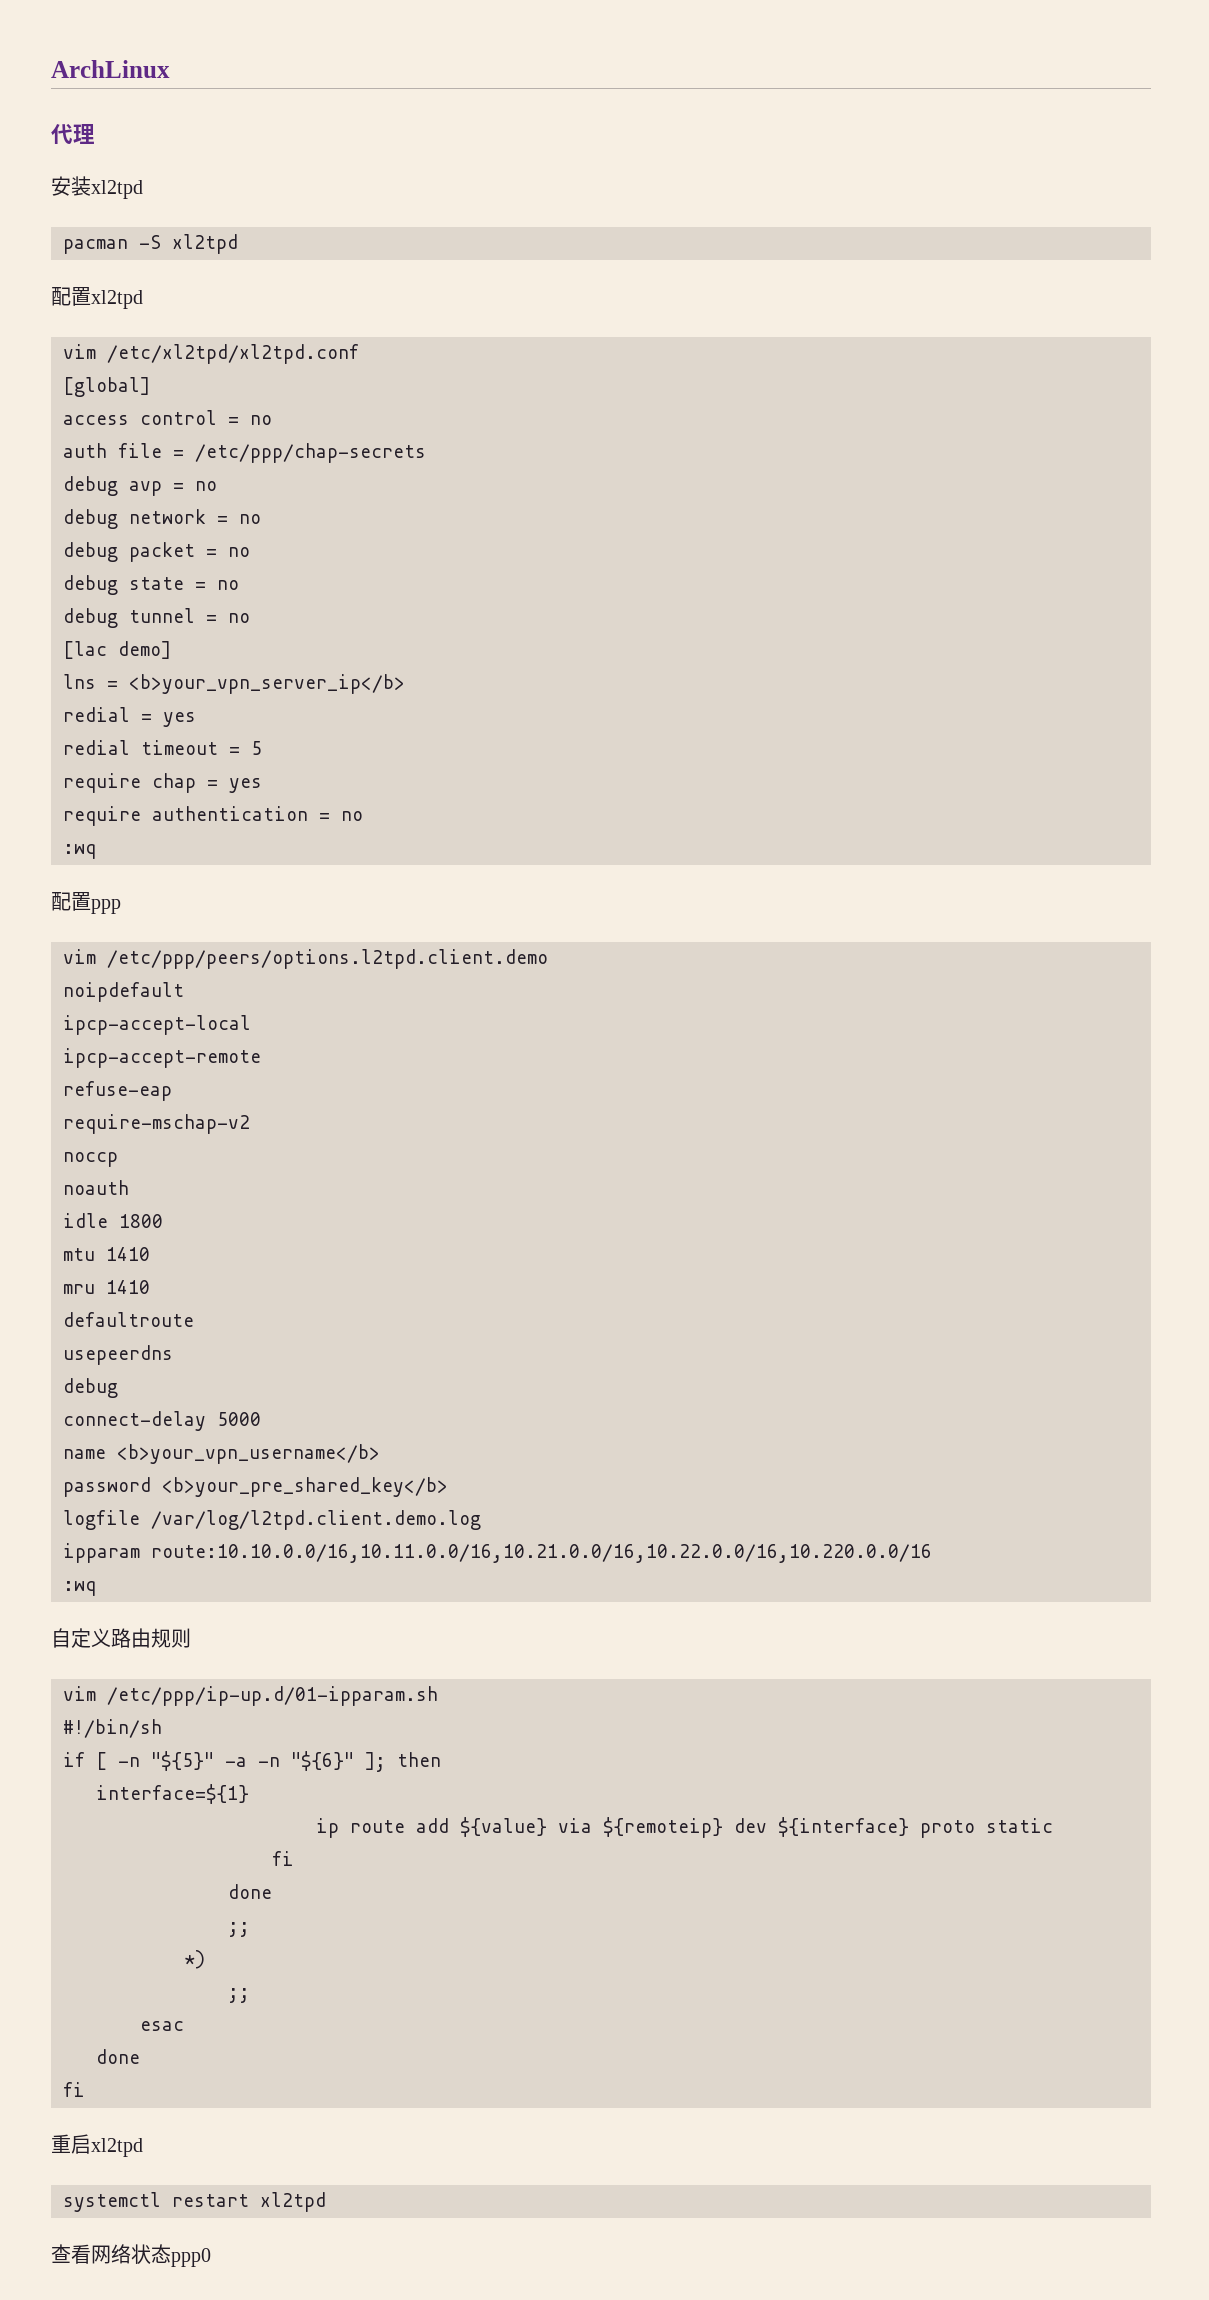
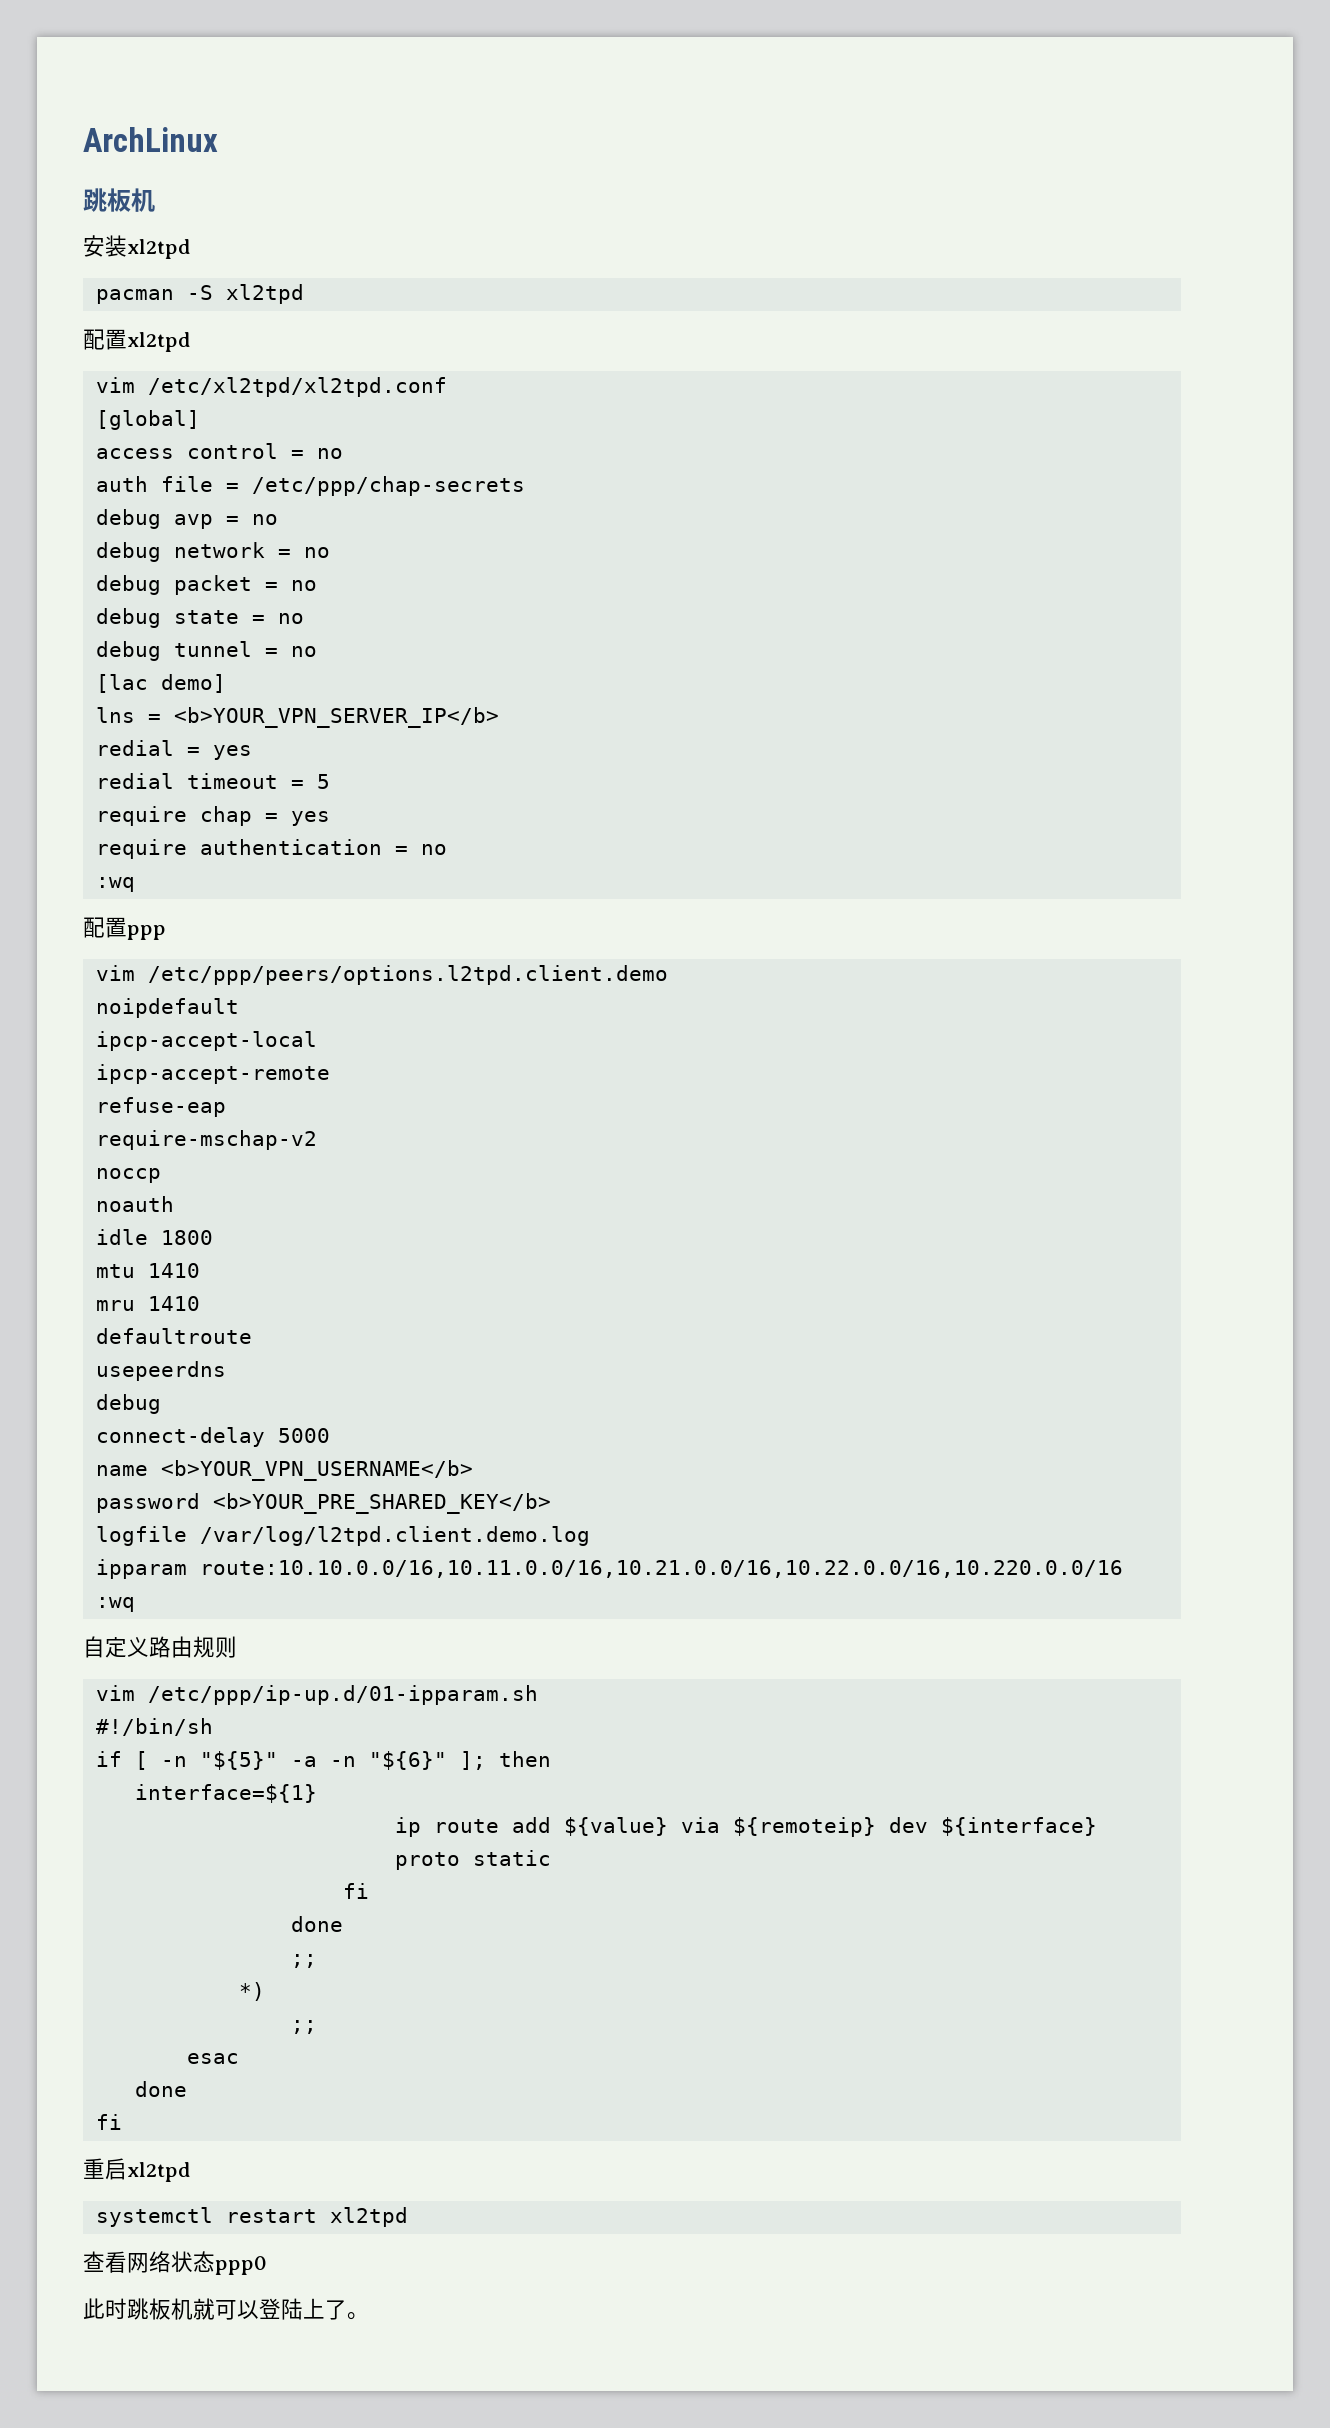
[51,124,95,145] 代理 -> [83,188,155,212] 跳板机
[129,674,405,694] <b>your_vpn_server_ip</b> -> [173,707,499,728] <b>YOUR_VPN_SERVER_IP</b>
[117,1444,380,1464] <b>your_vpn_username</b> -> [160,1460,473,1481] <b>YOUR_VPN_USERNAME</b>
[162,1477,448,1497] <b>your_pre_shared_key</b> -> [212,1493,551,1514] <b>YOUR_PRE_SHARED_KEY</b>
(211, 2257) none -> [83,2298,369,2320] // 此时跳板机就可以登陆上了。

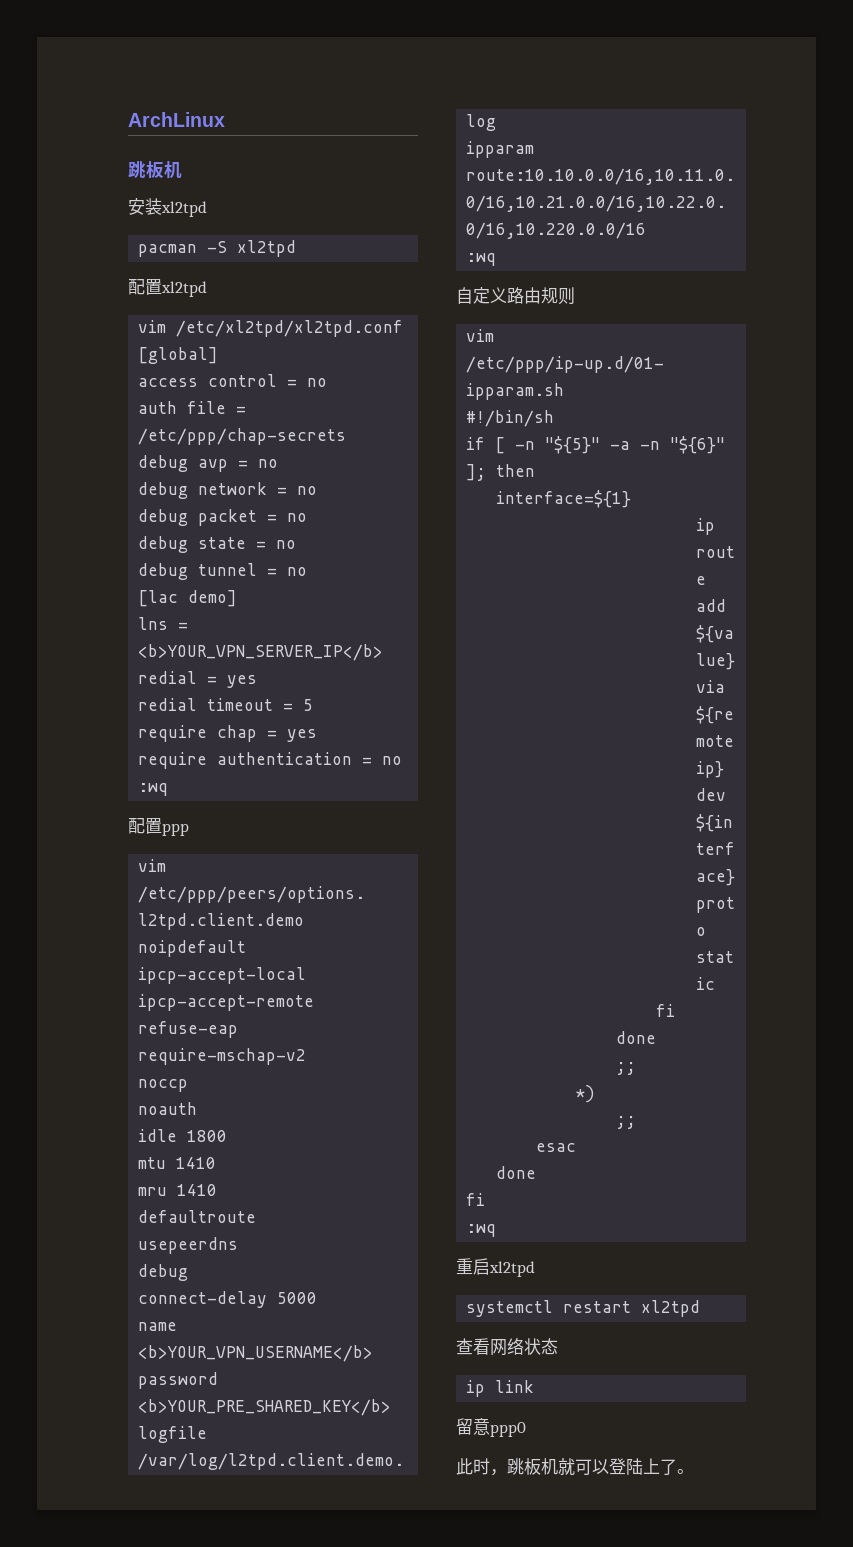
(122, 2122) none -> [466,1224,497,1237] // :wq
(215, 2261) none -> [466,1380,535,1397] [456,1418,490,1435] // ip link // 留意
(127, 2308) none -> [490,1469,507,1476] ，

